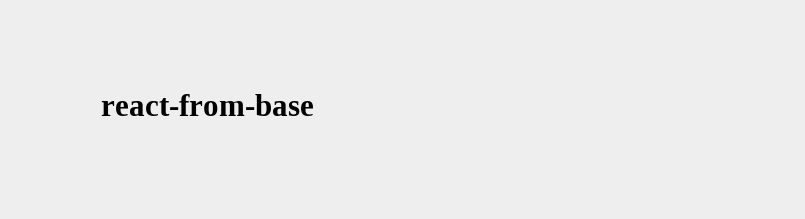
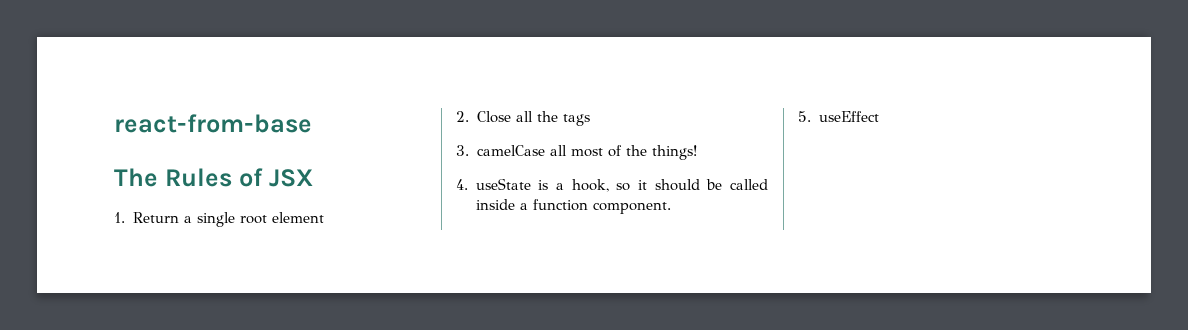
(314, 105) none -> [114,168,313,187] [114,212,324,227] [456,111,590,126] [456,145,697,160] [456,178,768,192] [475,199,671,214] [798,111,879,122] // The Rules of JSX // 1. Return a single root element // 2. Close all the tags // 3. camelCase all most of the things! // 4. useState is a hook, so it should be called inside a function component. // 5. useEffect

